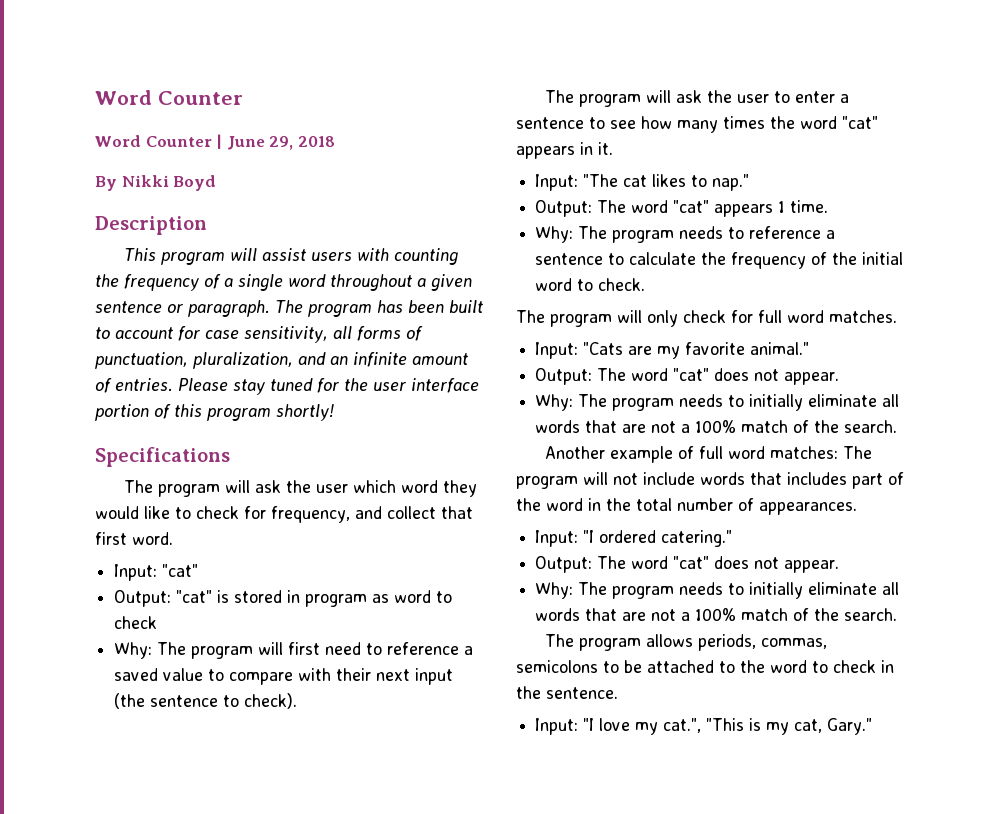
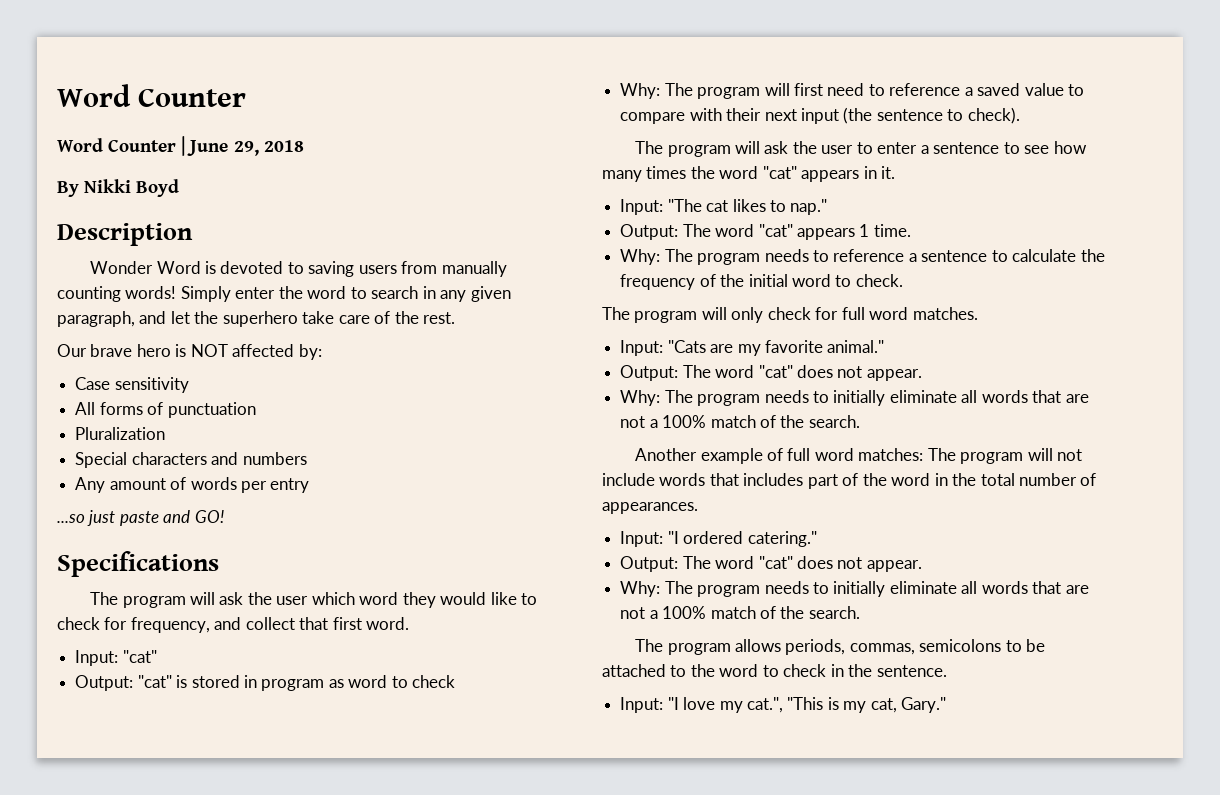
[123,248,458,265] [95,274,472,291] [95,300,483,317] [95,326,423,343] [95,352,468,369] [95,378,479,395] [95,404,334,421] This program will assist users with counting the frequency of a single word throughout a given sentence or paragraph. The program has been built to account for case sensitivity, all forms of punctuation, pluralization, and an infinite amount of entries. Please stay tuned for the user interface portion of this program shortly! -> [90,261,507,277] [57,286,511,302] [57,311,456,327] [57,344,322,360] [75,377,189,393] [75,402,256,418] [75,427,166,440] [75,452,307,468] [75,477,310,493] [57,510,224,526] Wonder Word is devoted to saving users from manually counting words! Simply enter the word to search in any given paragraph, and let the superhero take care of the rest. // Our brave hero is NOT affected by: // Case sensitivity // All forms of punctuation // Pluralization // Special characters and numbers // Any amount of words per entry // ...so just paste and GO!

